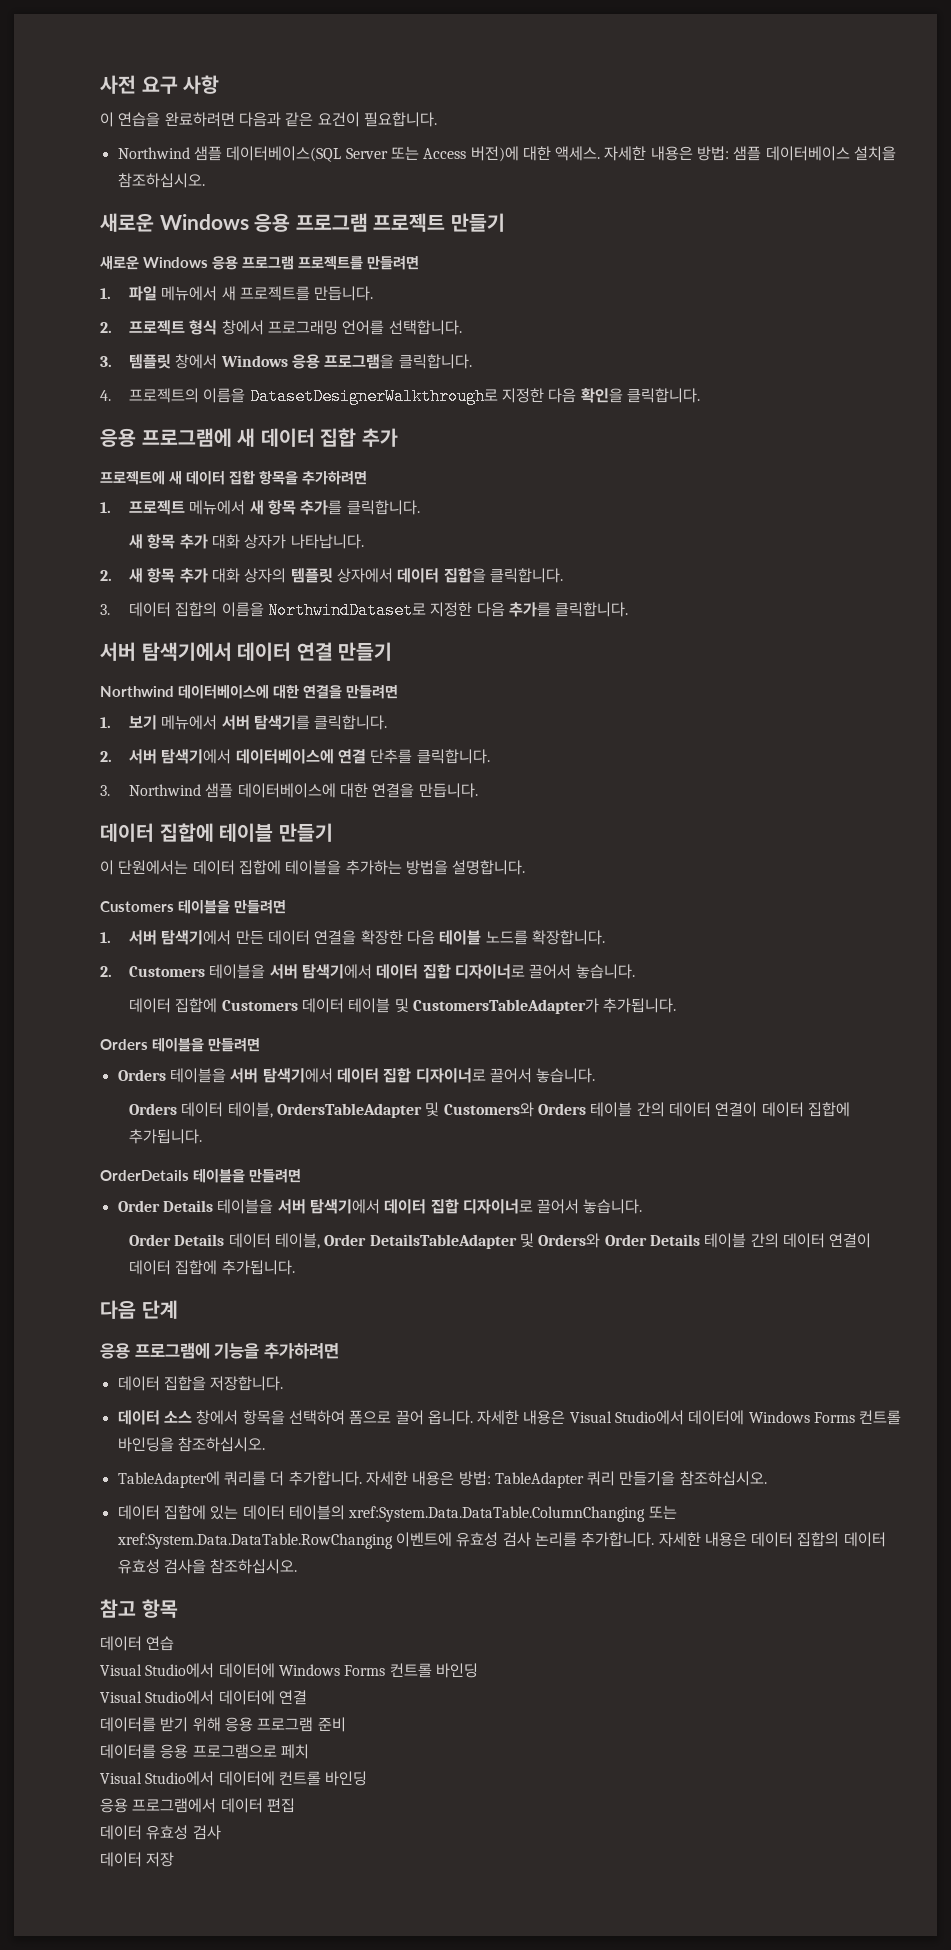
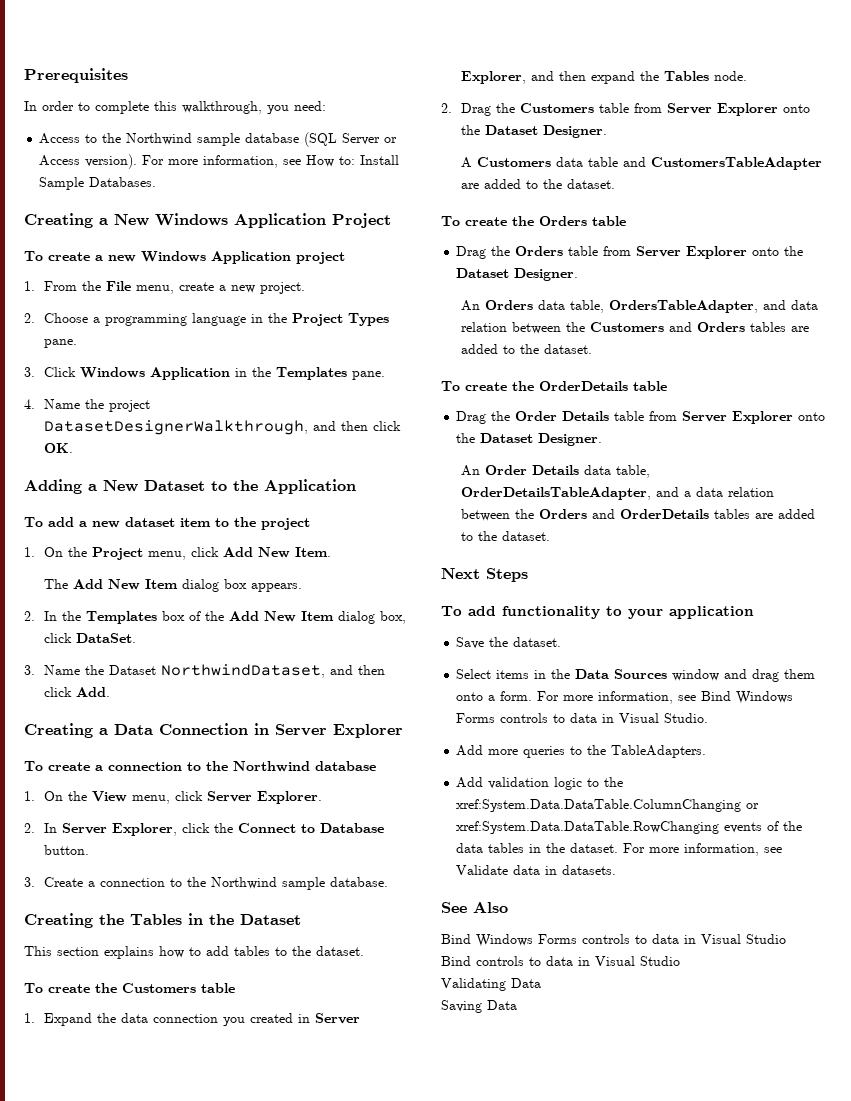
[100,75,220,94] [100,112,437,127] [117,146,897,162] [117,173,205,188] [100,213,505,232] [100,256,420,270] [100,286,374,301] [100,320,462,335] [100,354,472,369] [100,388,700,405] [100,428,398,447] [100,470,368,485] [100,500,420,515] [129,534,364,549] [100,568,563,583] [100,602,629,619] [100,642,393,661] [100,685,399,699] [100,715,388,730] [100,749,490,764] [100,783,478,798] [100,823,333,842] [100,860,526,875] [100,900,287,914] [100,930,605,945] [100,964,635,979] [129,998,677,1014] [100,1038,261,1052] [117,1068,596,1083] [129,1102,850,1118] [129,1129,203,1144] [100,1169,302,1183] [117,1199,643,1214] [129,1233,872,1249] [129,1260,295,1275] [100,1300,178,1319] [100,1343,340,1359] [117,1376,284,1391] [117,1410,902,1425] [117,1437,265,1452] [117,1471,767,1488] [117,1505,677,1522] [116,1532,886,1549] [117,1559,298,1574] [100,1599,178,1618] [100,1636,175,1651] [100,1663,478,1678] [100,1690,307,1705] [100,1717,346,1732] [100,1744,309,1759] [100,1771,368,1786] [100,1798,295,1813] [100,1825,221,1840] [100,1852,175,1867] 사전 요구 사항 // 이 연습을 완료하려면 다음과 같은 요건이 필요합니다. // Northwind 샘플 데이터베이스(SQL Server 또는 Access 버전)에 대한 액세스. 자세한 내용은 방법: 샘플 데이터베이스 설치을 참조하십시오. // 새로운 Windows 응용 프로그램 프로젝트 만들기 // 새로운 Windows 응용 프로그램 프로젝트를 만들려면 // 1. 파일 메뉴에서 새 프로젝트를 만듭니다. // 2. 프로젝트 형식 창에서 프로그래밍 언어를 선택합니다. // 3. 템플릿 창에서 Windows 응용 프로그램을 클릭합니다. // 4. 프로젝트의 이름을 DatasetDesignerWalkthrough로 지정한 다음 확인을 클릭합니다. // 응용 프로그램에 새 데이터 집합 추가 // 프로젝트에 새 데이터 집합 항목을 추가하려면 // 1. 프로젝트 메뉴에서 새 항목 추가를 클릭합니다. // 새 항목 추가 대화 상자가 나타납니다. // 2. 새 항목 추가 대화 상자의 템플릿 상자에서 데이터 집합을 클릭합니다. // 3. 데이터 집합의 이름을 NorthwindDataset로 지정한 다음 추가를 클릭합니다. // 서버 탐색기에서 데이터 연결 만들기 // Northwind 데이터베이스에 대한 연결을 만들려면 // 1. 보기 메뉴에서 서버 탐색기를 클릭합니다. // 2. 서버 탐색기에서 데이터베이스에 연결 단추를 클릭합니다. // 3. Northwind 샘플 데이터베이스에 대한 연결을 만듭니다. // 데이터 집합에 테이블 만들기 // 이 단원에서는 데이터 집합에 테이블을 추가하는 방법을 설명합니다. // Customers 테이블을 만들려면 // 1. 서버 탐색기에서 만든 데이터 연결을 확장한 다음 테이블 노드를 확장합니다. // 2. Customers 테이블을 서버 탐색기에서 데이터 집합 디자이너로 끌어서 놓습니다. // 데이터 집합에 Customers 데이터 테이블 및 CustomersTableAdapter가 추가됩니다. // Orders 테이블을 만들려면 // Orders 테이블을 서버 탐색기에서 데이터 집합 디자이너로 끌어서 놓습니다. // Orders 데이터 테이블, OrdersTableAdapter 및 Customers와 Orders 테이블 간의 데이터 연결이 데이터 집합에 추가됩니다. // OrderDetails 테이블을 만들려면 // Order Details 테이블을 서버 탐색기에서 데이터 집합 디자이너로 끌어서 놓습니다. // Order Details 데이터 테이블, Order DetailsTableAdapter 및 Orders와 Order Details 테이블 간의 데이터 연결이 데이터 집합에 추가됩니다. // 다음 단계 // 응용 프로그램에 기능을 추가하려면 // 데이터 집합을 저장합니다. // 데이터 소스 창에서 항목을 선택하여 폼으로 끌어 옵니다. 자세한 내용은 Visual Studio에서 데이터에 Windows Forms 컨트롤 바인딩을 참조하십시오. // TableAdapter에 쿼리를 더 추가합니다. 자세한 내용은 방법: TableAdapter 쿼리 만들기을 참조하십시오. // 데이터 집합에 있는 데이터 테이블의 xref:System.Data.DataTable.ColumnChanging 또는 xref:System.Data.DataTable.RowChanging 이벤트에 유효성 검사 논리를 추가합니다. 자세한 내용은 데이터 집합의 데이터 유효성 검사을 참조하십시오. // 참고 항목 // 데이터 연습 // Visual Studio에서 데이터에 Windows Forms 컨트롤 바인딩 // Visual Studio에서 데이터에 연결 // 데이터를 받기 위해 응용 프로그램 준비 // 데이터를 응용 프로그램으로 페치 // Visual Studio에서 데이터에 컨트롤 바인딩 // 응용 프로그램에서 데이터 편집 // 데이터 유효성 검사 // 데이터 저장 -> [24,68,128,83] [24,101,326,114] [39,132,398,147] [39,154,400,169] [39,177,157,190] [24,213,391,228] [24,251,345,264] [24,281,306,294] [24,313,390,326] [44,339,78,348] [24,367,386,380] [24,399,151,412] [44,420,402,435] [44,443,74,453] [24,479,356,494] [24,517,310,530] [24,547,332,560] [44,579,303,592] [24,611,407,624] [44,633,137,643] [24,664,386,678] [44,687,111,697] [24,723,403,738] [24,761,376,772] [24,791,323,804] [24,823,385,836] [44,845,90,855] [24,877,389,890] [24,913,301,928] [24,946,364,959] [24,983,235,993] [24,1013,361,1026] [461,71,748,84] [441,103,811,116] [461,125,608,138] [461,157,823,170] [461,179,616,189] [441,216,626,226] [456,246,804,259] [456,268,579,281] [461,300,819,313] [461,322,810,334] [461,344,593,354] [441,381,667,391] [456,411,826,424] [456,433,603,446] [461,465,651,478] [461,487,775,500] [461,509,816,521] [461,531,551,541] [441,568,528,582] [441,606,754,619] [456,637,562,649] [456,669,816,682] [456,691,794,704] [456,713,709,723] [456,745,707,758] [456,777,624,790] [456,799,760,812] [456,821,803,834] [456,843,783,856] [456,865,617,875] [441,902,508,913] [441,934,786,947] [441,956,680,966] [441,978,541,991] [441,1000,517,1013] Prerequisites // In order to complete this walkthrough, you need: // Access to the Northwind sample database (SQL Server or Access version). For more information, see How to: Install Sample Databases. // Creating a New Windows Application Project // To create a new Windows Application project // 1. From the File menu, create a new project. // 2. Choose a programming language in the Project Types pane. // 3. Click Windows Application in the Templates pane. // 4. Name the project DatasetDesignerWalkthrough, and then click OK. // Adding a New Dataset to the Application // To add a new dataset item to the project // 1. On the Project menu, click Add New Item. // The Add New Item dialog box appears. // 2. In the Templates box of the Add New Item dialog box, click DataSet. // 3. Name the Dataset NorthwindDataset, and then click Add. // Creating a Data Connection in Server Explorer // To create a connection to the Northwind database // 1. On the View menu, click Server Explorer. // 2. In Server Explorer, click the Connect to Database button. // 3. Create a connection to the Northwind sample database. // Creating the Tables in the Dataset // This section explains how to add tables to the dataset. // To create the Customers table // 1. Expand the data connection you created in Server Explorer, and then expand the Tables node. // 2. Drag the Customers table from Server Explorer onto the Dataset Designer. // A Customers data table and CustomersTableAdapter are added to the dataset. // To create the Orders table // Drag the Orders table from Server Explorer onto the Dataset Designer. // An Orders data table, OrdersTableAdapter, and data relation between the Customers and Orders tables are added to the dataset. // To create the OrderDetails table // Drag the Order Details table from Server Explorer onto the Dataset Designer. // An Order Details data table, OrderDetailsTableAdapter, and a data relation between the Orders and OrderDetails tables are added to the dataset. // Next Steps // To add functionality to your application // Save the dataset. // Select items in the Data Sources window and drag them onto a form. For more information, see Bind Windows Forms controls to data in Visual Studio. // Add more queries to the TableAdapters. // Add validation logic to the xref:System.Data.DataTable.ColumnChanging or xref:System.Data.DataTable.RowChanging events of the data tables in the dataset. For more information, see Validate data in datasets. // See Also // Bind Windows Forms controls to data in Visual Studio // Bind controls to data in Visual Studio // Validating Data // Saving Data

